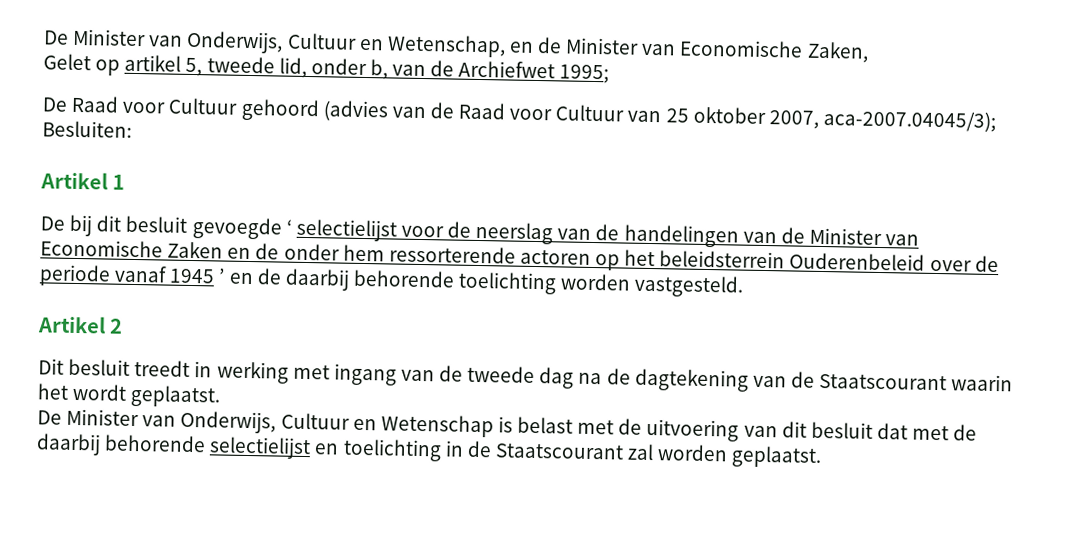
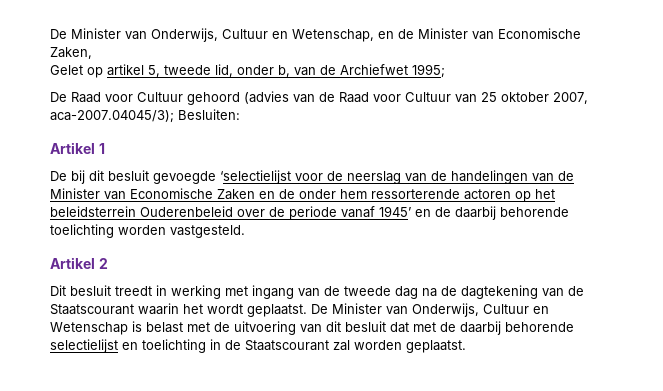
[285,218,397,242] ‘ selectielijst -> [220,170,291,184] ‘selectielijst
[169,268,226,284] 1945 ’ -> [379,206,411,217] 1945’
(222, 396) // -> (307, 310) none

